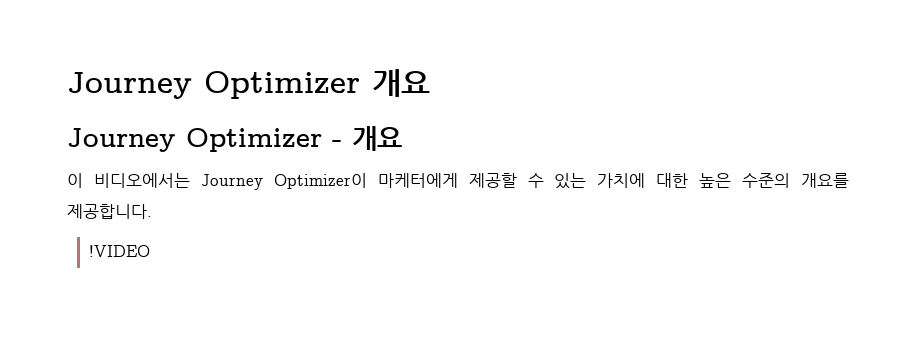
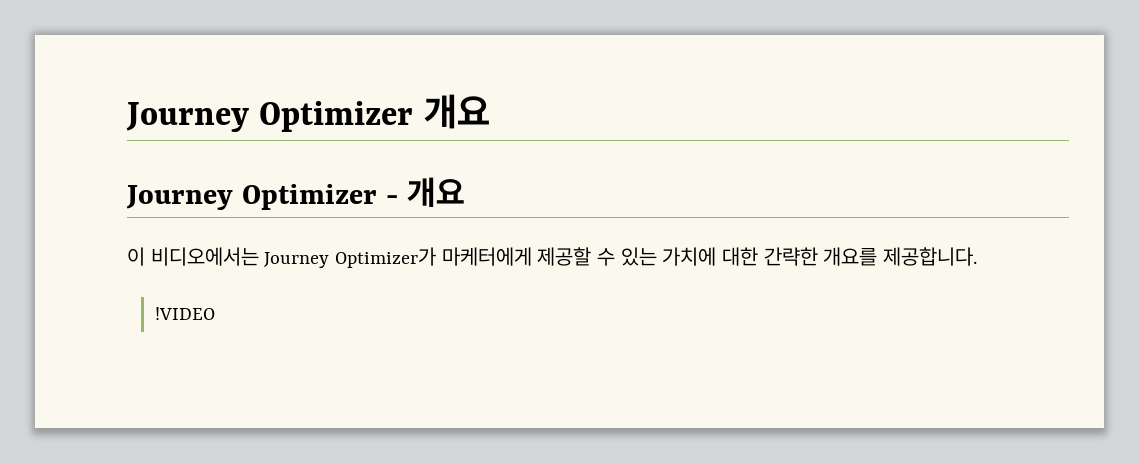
[273,173,367,189] Optimizer이 -> [335,247,437,268] Optimizer가
[699,173,791,188] 높은 수준의 -> [763,247,818,266] 간략한

